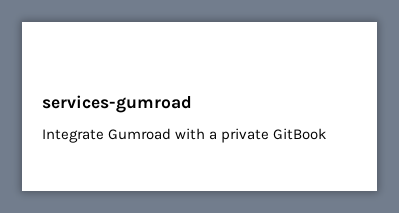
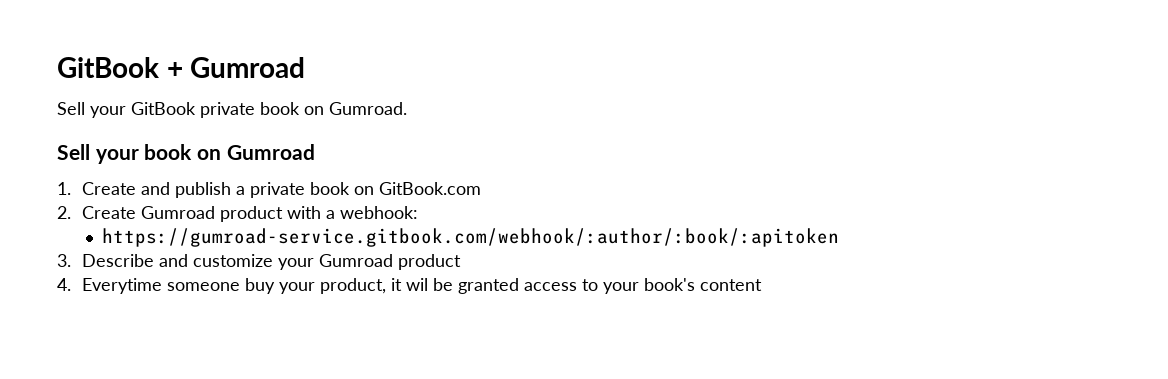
[42,95,192,113] [42,128,327,143] services-gumroad // Integrate Gumroad with a private GitBook -> [57,57,306,78] [57,102,407,118] [57,144,315,164] [57,182,482,198] [57,206,419,222] [101,228,839,247] [57,254,462,270] [57,278,763,294] GitBook + Gumroad // Sell your GitBook private book on Gumroad. // Sell your book on Gumroad // 1. Create and publish a private book on GitBook.com // 2. Create Gumroad product with a webhook: // https://gumroad-service.gitbook.com/webhook/:author/:book/:apitoken // 3. Describe and customize your Gumroad product // 4. Everytime someone buy your product, it wil be granted access to your book's content

